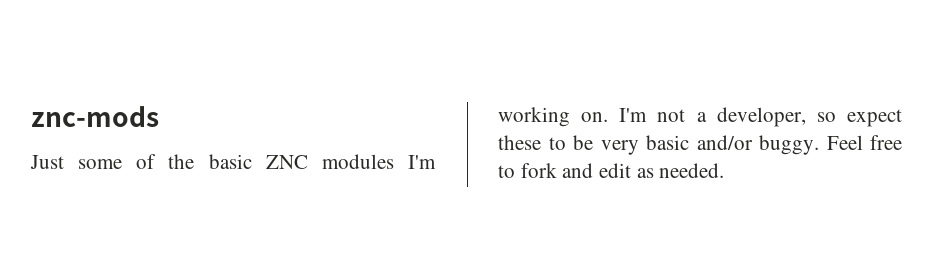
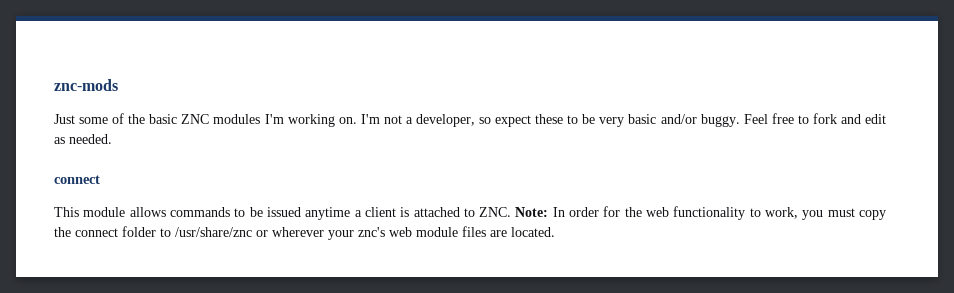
(725, 170) none -> [54,175,100,184] [54,206,887,220] [54,226,555,240] // connect // This module allows commands to be issued anytime a client is attached to ZNC. Note: In order for the web functionality to work, you must copy the connect folder to /usr/share/znc or wherever your znc's web module files are located.

